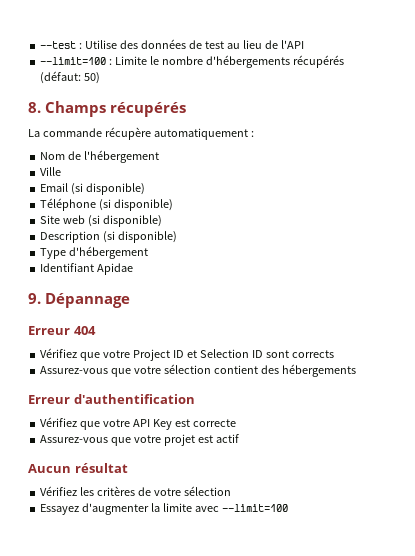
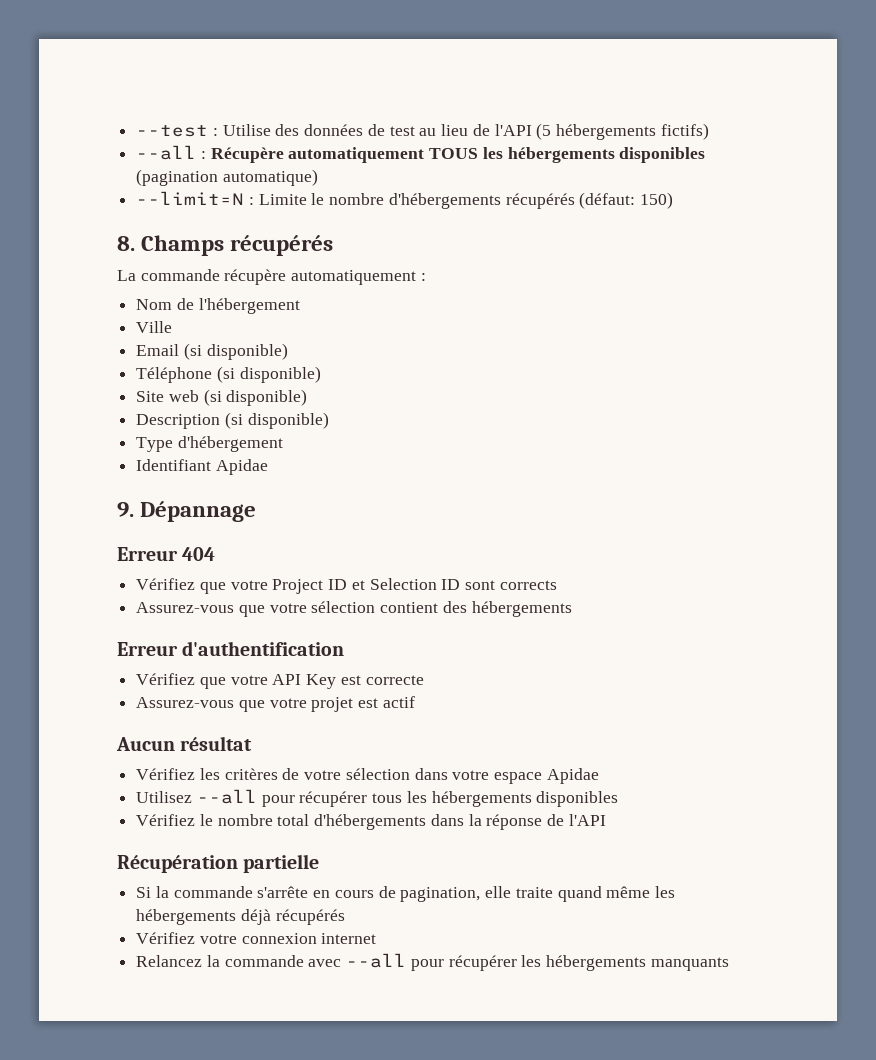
[40,57,107,65] // --limit=100 -> [536,123,709,140] [136,145,706,163] [136,169,318,186] [136,191,245,205] (5 hébergements fictifs) // --all : Récupère automatiquement TOUS les hébergements disponibles (pagination automatique) // --limit=N
[84,72,101,84] 50) -> [640,192,674,209] 150)
[40,503,288,515] // Essayez d'augmenter la limite avec --limit=100 -> [414,768,599,784] [136,789,619,807] [136,814,606,830] [117,854,320,873] [136,886,675,902] [136,909,345,925] [136,932,377,944] [136,953,729,971] dans votre espace Apidae // Utilisez --all pour récupérer tous les hébergements disponibles // Vérifiez le nombre total d'hébergements dans la réponse de l'API // Récupération partielle // Si la commande s'arrête en cours de pagination, elle traite quand même les hébergements déjà récupérés // Vérifiez votre connexion internet // Relancez la commande avec --all pour récupérer les hébergements manquants

